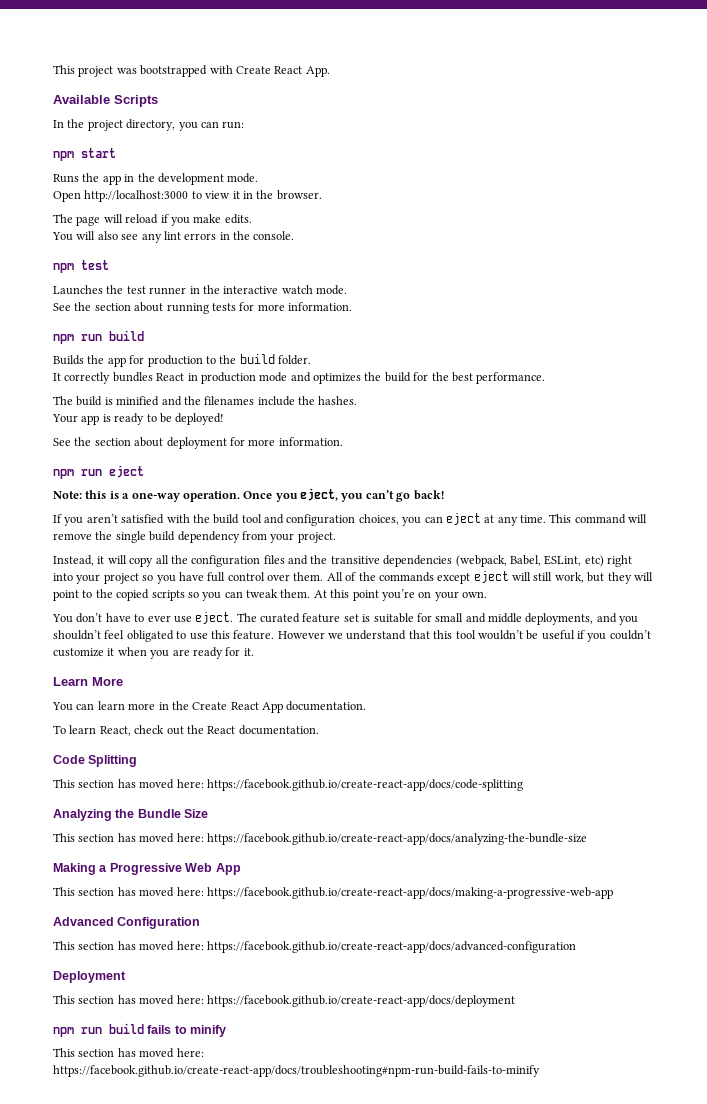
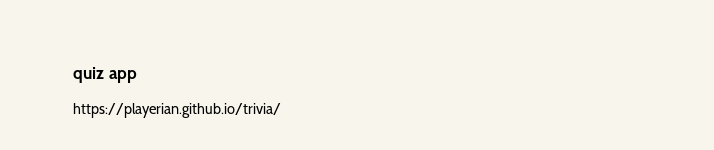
[53,65,330,77] [53,95,158,107] [53,119,245,131] [53,148,116,161] [53,173,259,185] [53,190,322,202] [53,214,252,226] [52,231,295,243] [53,260,109,273] [53,285,347,295] [53,302,352,314] [53,330,144,344] [53,354,311,367] [53,372,546,384] [53,396,358,406] [52,413,225,425] [53,437,343,449] [53,465,144,479] [53,488,444,502] [53,513,648,526] [53,531,336,543] [53,555,632,567] [53,571,653,584] [53,589,487,601] [52,612,639,625] [53,630,651,642] [53,647,254,659] [53,677,123,686] [52,701,367,713] [53,725,319,736] [53,755,138,767] [53,779,523,791] [53,809,209,821] [53,833,587,845] [53,863,241,875] [53,887,613,899] [53,917,201,929] [53,941,576,953] [53,971,126,983] [53,995,515,1007] [53,1023,227,1037] [53,1048,204,1058] [53,1065,540,1077] This project was bootstrapped with Create React App. // Available Scripts // In the project directory, you can run: // npm start // Runs the app in the development mode. // Open http://localhost:3000 to view it in the browser. // The page will reload if you make edits. // You will also see any lint errors in the console. // npm test // Launches the test runner in the interactive watch mode. // See the section about running tests for more information. // npm run build // Builds the app for production to the build folder. // It correctly bundles React in production mode and optimizes the build for the best performance. // The build is minified and the filenames include the hashes. // Your app is ready to be deployed! // See the section about deployment for more information. // npm run eject // Note: this is a one-way operation. Once you eject, you can’t go back! // If you aren’t satisfied with the build tool and configuration choices, you can eject at any time. This command will remove the single build dependency from your project. // Instead, it will copy all the configuration files and the transitive dependencies (webpack, Babel, ESLint, etc) right into your project so you have full control over them. All of the commands except eject will still work, but they will point to the copied scripts so you can tweak them. At this point you’re on your own. // You don’t have to ever use eject. The curated feature set is suitable for small and middle deployments, and you shouldn’t feel obligated to use this feature. However we understand that this tool wouldn’t be useful if you couldn’t customize it when you are ready for it. // Learn More // You can learn more in the Create React App documentation. // To learn React, check out the React documentation. // Code Splitting // This section has moved here: https://facebook.github.io/create-react-app/docs/code-splitting // Analyzing the Bundle Size // This section has moved here: https://facebook.github.io/create-react-app/docs/analyzing-the-bundle-size // Making a Progressive Web App // This section has moved here: https://facebook.github.io/create-react-app/docs/making-a-progressive-web-app // Advanced Configuration // This section has moved here: https://facebook.github.io/create-react-app/docs/advanced-configuration // Deployment // This section has moved here: https://facebook.github.io/create-react-app/docs/deployment // npm run build fails to minify // This section has moved here: https://facebook.github.io/create-react-app/docs/troubleshooting#npm-run-build-fails-to-minify -> [73,67,137,83] [73,103,281,118] quiz app // https://playerian.github.io/trivia/

